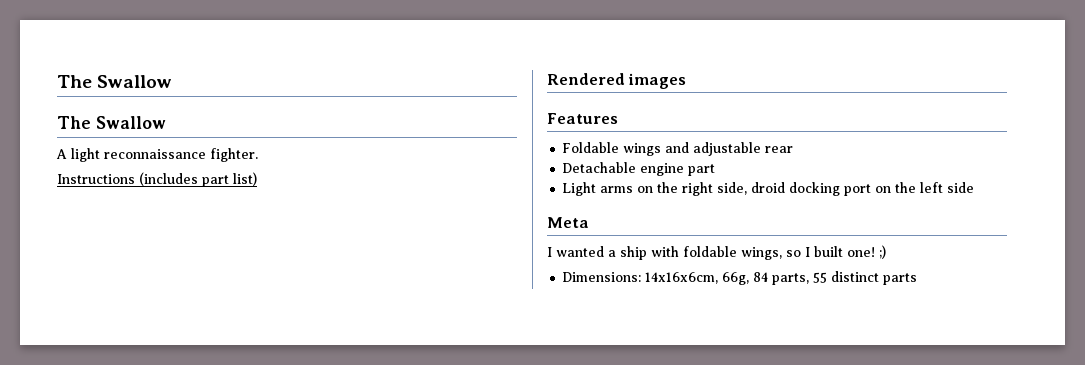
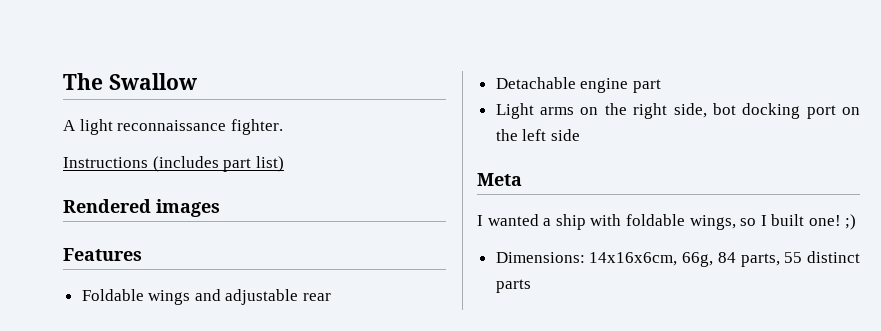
[57,75,173,88] [57,116,166,129] The Swallow // The Swallow -> [63,73,197,90] The Swallow
[751,182,786,193] droid -> [712,103,736,115] bot

